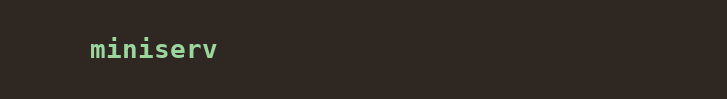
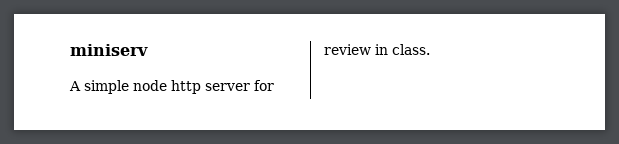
(218, 47) none -> [69,80,274,94] [324,44,430,55] // A simple node http server for review in class.

